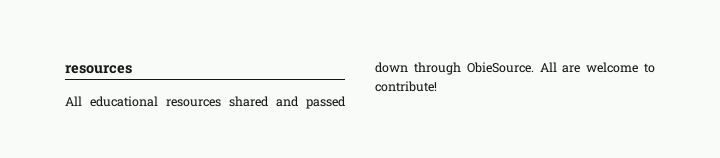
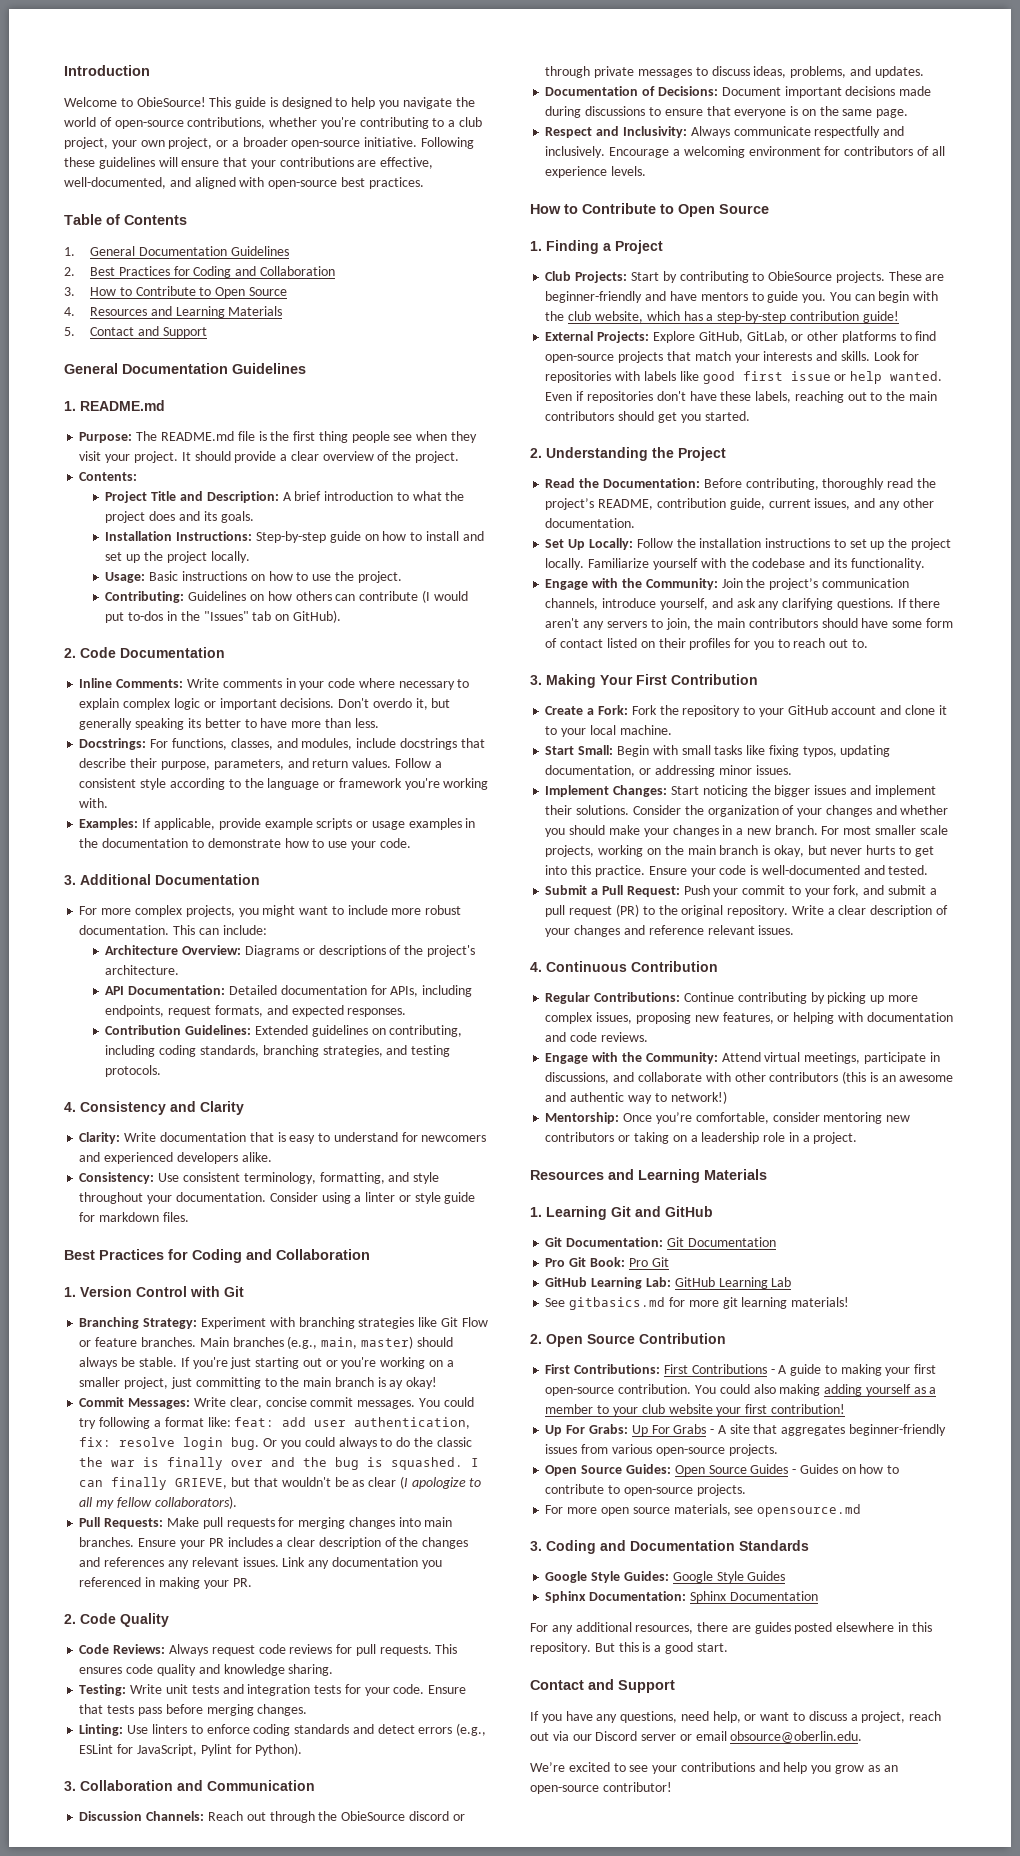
[65,65,132,74] [65,96,346,109] [375,62,655,75] [375,81,437,92] resources // All educational resources shared and passed down through ObieSource. All are welcome to contribute! -> [64,65,150,76] [64,97,475,109] [64,117,483,129] [64,137,475,149] [64,157,434,169] [64,177,424,189] [64,214,187,225] [64,246,289,256] [64,266,335,278] [64,286,287,298] [64,306,283,318] [64,326,207,338] [64,363,306,374] [64,400,165,411] [79,431,477,443] [79,451,459,463] [79,472,138,481] [105,491,465,503] [105,511,254,523] [105,531,484,543] [105,551,250,563] [105,571,402,583] [105,590,468,603] [105,610,341,623] [64,647,225,658] [79,678,470,690] [79,698,451,710] [79,718,379,730] [79,738,485,750] [79,758,442,770] [79,778,489,790] [79,798,109,808] [79,818,476,830] [79,838,411,850] [64,874,260,885] [79,905,462,917] [79,925,267,935] [105,945,475,957] [105,965,180,975] [105,985,473,997] [105,1005,407,1017] [105,1025,463,1037] [105,1045,451,1057] [105,1065,162,1077] [64,1101,244,1115] [79,1132,487,1144] [79,1152,272,1164] [79,1172,440,1184] [79,1192,476,1204] [79,1212,189,1222] [64,1249,370,1263] [64,1286,244,1297] [79,1317,488,1329] [79,1336,453,1349] [79,1357,454,1369] [79,1377,438,1389] [79,1397,474,1409] [79,1417,471,1429] [79,1437,472,1450] [79,1457,480,1470] [79,1476,482,1490] [79,1496,237,1509] [79,1517,453,1529] [79,1537,469,1549] [79,1557,442,1569] [79,1577,252,1589] [64,1613,169,1627] [79,1644,458,1656] [79,1664,334,1676] [79,1684,467,1696] [79,1704,308,1716] [79,1723,487,1736] [79,1743,303,1756] [64,1780,315,1791] [79,1811,465,1823] [545,66,924,78] [545,86,932,98] [545,106,909,118] [545,126,905,138] [545,146,945,158] [545,166,647,178] [530,203,769,217] [530,240,663,254] [545,271,945,283] [545,291,939,303] [545,311,899,323] [545,331,937,343] [545,351,920,363] [545,371,943,384] [545,391,937,403] [545,411,750,423] [530,447,726,461] [545,478,936,490] [545,498,934,510] [545,518,636,528] [545,538,951,550] [545,558,925,570] [545,578,909,590] [545,598,941,610] [545,618,953,630] [545,638,868,650] [530,674,758,688] [545,705,947,717] [545,725,672,737] [545,745,891,757] [545,765,792,777] [545,785,936,797] [545,805,949,817] [545,825,948,837] [545,845,934,857] [545,865,929,877] [545,885,937,897] [545,904,948,917] [545,925,795,937] [530,961,718,972] [545,992,918,1004] [545,1012,953,1024] [545,1032,648,1042] [545,1052,940,1064] [545,1071,954,1084] [545,1091,727,1104] [545,1112,911,1124] [545,1132,858,1144] [530,1169,767,1183] [530,1206,713,1220] [545,1237,776,1247] [545,1257,669,1267] [545,1277,792,1289] [545,1297,850,1310] [530,1333,726,1347] [545,1364,937,1376] [545,1384,937,1396] [545,1404,845,1416] [545,1424,946,1436] [545,1444,778,1456] [545,1464,900,1476] [545,1484,746,1496] [545,1504,862,1517] [530,1540,809,1554] [545,1571,786,1583] [545,1591,818,1603] [530,1622,932,1634] [530,1642,728,1654] [530,1679,675,1693] [530,1711,942,1723] [530,1731,863,1743] [530,1762,898,1774] [530,1782,672,1794] Introduction // Welcome to ObieSource! This guide is designed to help you navigate the world of open-source contributions, whether you're contributing to a club project, your own project, or a broader open-source initiative. Following these guidelines will ensure that your contributions are effective, well-documented, and aligned with open-source best practices. // Table of Contents // 1. General Documentation Guidelines // 2. Best Practices for Coding and Collaboration // 3. How to Contribute to Open Source // 4. Resources and Learning Materials // 5. Contact and Support // General Documentation Guidelines // 1. README.md // Purpose: The README.md file is the first thing people see when they visit your project. It should provide a clear overview of the project. // Contents: // Project Title and Description: A brief introduction to what the project does and its goals. // Installation Instructions: Step-by-step guide on how to install and set up the project locally. // Usage: Basic instructions on how to use the project. // Contributing: Guidelines on how others can contribute (I would put to-dos in the "Issues" tab on GitHub). // 2. Code Documentation // Inline Comments: Write comments in your code where necessary to explain complex logic or important decisions. Don't overdo it, but generally speaking its better to have more than less. // Docstrings: For functions, classes, and modules, include docstrings that describe their purpose, parameters, and return values. Follow a consistent style according to the language or framework you're working with. // Examples: If applicable, provide example scripts or usage examples in the documentation to demonstrate how to use your code. // 3. Additional Documentation // For more complex projects, you might want to include more robust documentation. This can include: // Architecture Overview: Diagrams or descriptions of the project's architecture. // API Documentation: Detailed documentation for APIs, including endpoints, request formats, and expected responses. // Contribution Guidelines: Extended guidelines on contributing, including coding standards, branching strategies, and testing protocols. // 4. Consistency and Clarity // Clarity: Write documentation that is easy to understand for newcomers and experienced developers alike. // Consistency: Use consistent terminology, formatting, and style throughout your documentation. Consider using a linter or style guide for markdown files. // Best Practices for Coding and Collaboration // 1. Version Control with Git // Branching Strategy: Experiment with branching strategies like Git Flow or feature branches. Main branches (e.g., main, master) should always be stable. If you're just starting out or you're working on a smaller project, just committing to the main branch is ay okay! // Commit Messages: Write clear, concise commit messages. You could try following a format like: feat: add user authentication, fix: resolve login bug. Or you could always to do the classic the war is finally over and the bug is squashed. I can finally GRIEVE, but that wouldn't be as clear (I apologize to all my fellow collaborators). // Pull Requests: Make pull requests for merging changes into main branches. Ensure your PR includes a clear description of the changes and references any relevant issues. Link any documentation you referenced in making your PR. // 2. Code Quality // Code Reviews: Always request code reviews for pull requests. This ensures code quality and knowledge sharing. // Testing: Write unit tests and integration tests for your code. Ensure that tests pass before merging changes. // Linting: Use linters to enforce coding standards and detect errors (e.g., ESLint for JavaScript, Pylint for Python). // 3. Collaboration and Communication // Discussion Channels: Reach out through the ObieSource discord or through private messages to discuss ideas, problems, and updates. // Documentation of Decisions: Document important decisions made during discussions to ensure that everyone is on the same page. // Respect and Inclusivity: Always communicate respectfully and inclusively. Encourage a welcoming environment for contributors of all experience levels. // How to Contribute to Open Source // 1. Finding a Project // Club Projects: Start by contributing to ObieSource projects. These are beginner-friendly and have mentors to guide you. You can begin with the club website, which has a step-by-step contribution guide! // External Projects: Explore GitHub, GitLab, or other platforms to find open-source projects that match your interests and skills. Look for repositories with labels like good first issue or help wanted. Even if repositories don't have these labels, reaching out to the main contributors should get you started. // 2. Understanding the Project // Read the Documentation: Before contributing, thoroughly read the project’s README, contribution guide, current issues, and any other documentation. // Set Up Locally: Follow the installation instructions to set up the project locally. Familiarize yourself with the codebase and its functionality. // Engage with the Community: Join the project’s communication channels, introduce yourself, and ask any clarifying questions. If there aren't any servers to join, the main contributors should have some form of contact listed on their profiles for you to reach out to. // 3. Making Your First Contribution // Create a Fork: Fork the repository to your GitHub account and clone it to your local machine. // Start Small: Begin with small tasks like fixing typos, updating documentation, or addressing minor issues. // Implement Changes: Start noticing the bigger issues and implement their solutions. Consider the organization of your changes and whether you should make your changes in a new branch. For most smaller scale projects, working on the main branch is okay, but never hurts to get into this practice. Ensure your code is well-documented and tested. // Submit a Pull Request: Push your commit to your fork, and submit a pull request (PR) to the original repository. Write a clear description of your changes and reference relevant issues. // 4. Continuous Contribution // Regular Contributions: Continue contributing by picking up more complex issues, proposing new features, or helping with documentation and code reviews. // Engage with the Community: Attend virtual meetings, participate in discussions, and collaborate with other contributors (this is an awesome and authentic way to network!) // Mentorship: Once you’re comfortable, consider mentoring new contributors or taking on a leadership role in a project. // Resources and Learning Materials // 1. Learning Git and GitHub // Git Documentation: Git Documentation // Pro Git Book: Pro Git // GitHub Learning Lab: GitHub Learning Lab // See gitbasics.md for more git learning materials! // 2. Open Source Contribution // First Contributions: First Contributions - A guide to making your first open-source contribution. You could also making adding yourself as a member to your club website your first contribution! // Up For Grabs: Up For Grabs - A site that aggregates beginner-friendly issues from various open-source projects. // Open Source Guides: Open Source Guides - Guides on how to contribute to open-source projects. // For more open source materials, see opensource.md // 3. Coding and Documentation Standards // Google Style Guides: Google Style Guides // Sphinx Documentation: Sphinx Documentation // For any additional resources, there are guides posted elsewhere in this repository. But this is a good start. // Contact and Support // If you have any questions, need help, or want to discuss a project, reach out via our Discord server or email obsource@oberlin.edu. // We’re excited to see your contributions and help you grow as an open-source contributor!

